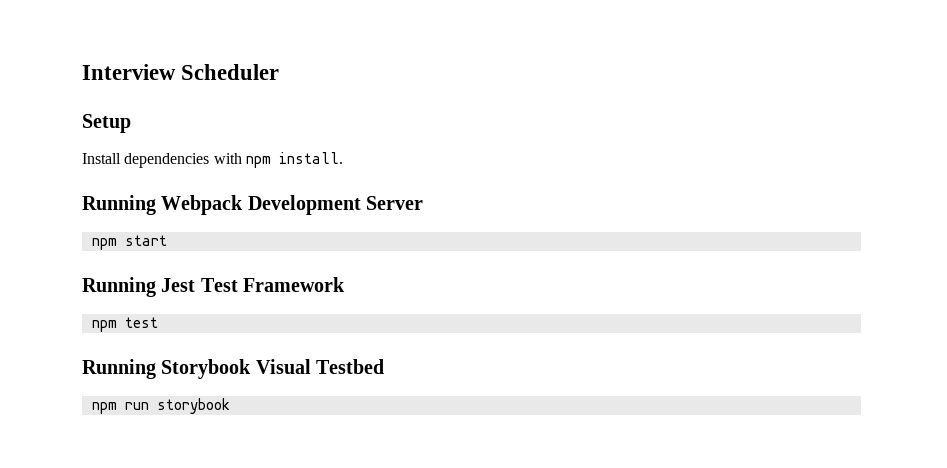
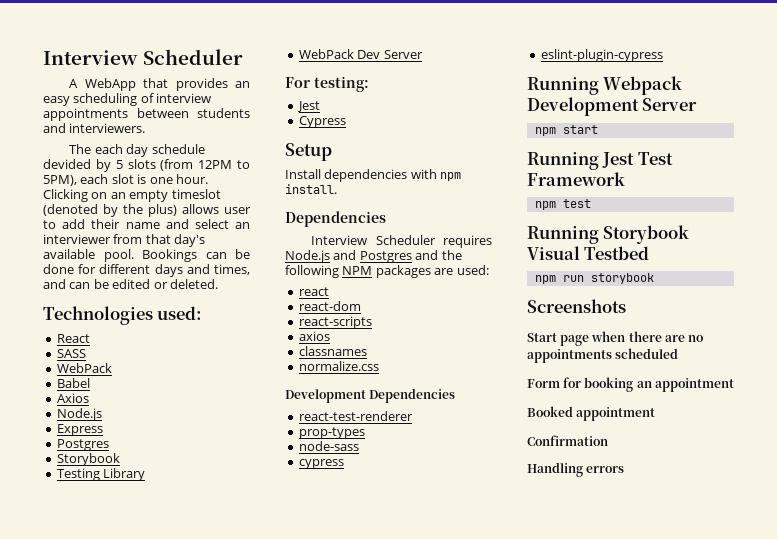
[82,64,280,80] Interview Scheduler -> [43,49,244,65] [69,78,250,91] [43,93,212,106] [43,108,250,121] [43,123,146,133] [69,144,205,157] [43,159,250,172] [43,174,208,186] [43,189,221,202] [43,204,251,217] [43,219,250,229] [43,234,206,247] [43,249,250,262] [43,264,250,277] [43,279,218,289] [43,306,203,325] [56,334,90,343] [56,349,86,358] [56,363,112,373] [56,378,90,388] [56,393,89,403] [56,408,102,421] [56,424,103,436] [56,439,109,451] [56,453,120,466] [56,468,146,481] [298,49,423,59] [285,76,369,92] [296,101,320,112] [298,116,346,128] Interview Scheduler // A WebApp that provides an easy scheduling of interview appointments between students and interviewers. // The each day schedule devided by 5 slots (from 12PM to 5PM), each slot is one hour. Clicking on an empty timeslot (denoted by the plus) allows user to add their name and select an interviewer from that day's available pool. Bookings can be done for different days and times, and can be edited or deleted. // Technologies used: // React // SASS // WebPack // Babel // Axios // Node.js // Express // Postgres // Storybook // Testing Library // WebPack Dev Server // For testing: // Jest // Cypress
(343, 158) none -> [285,211,386,227] [311,235,492,248] [285,250,462,263] [285,265,489,278] [298,287,329,296] [298,301,361,311] [298,316,372,329] [298,331,330,341] [298,346,367,356] [298,361,379,371] [285,388,456,403] [298,411,413,421] [298,427,365,439] [298,441,359,451] [298,459,344,469] [540,49,663,62] // Dependencies // Interview Scheduler requires Node.js and Postgres and the following NPM packages are used: // react // react-dom // react-scripts // axios // classnames // normalize.css // Development Dependencies // react-test-renderer // prop-types // node-sass // cypress // eslint-plugin-cypress
(230, 406) none -> [527,299,626,313] [527,331,704,346] [527,348,679,363] [527,377,734,392] [527,406,656,421] [527,435,608,446] [527,462,625,477] // Screenshots // Start page when there are no appointments scheduled // Form for booking an appointment // Booked appointment // Confirmation // Handling errors

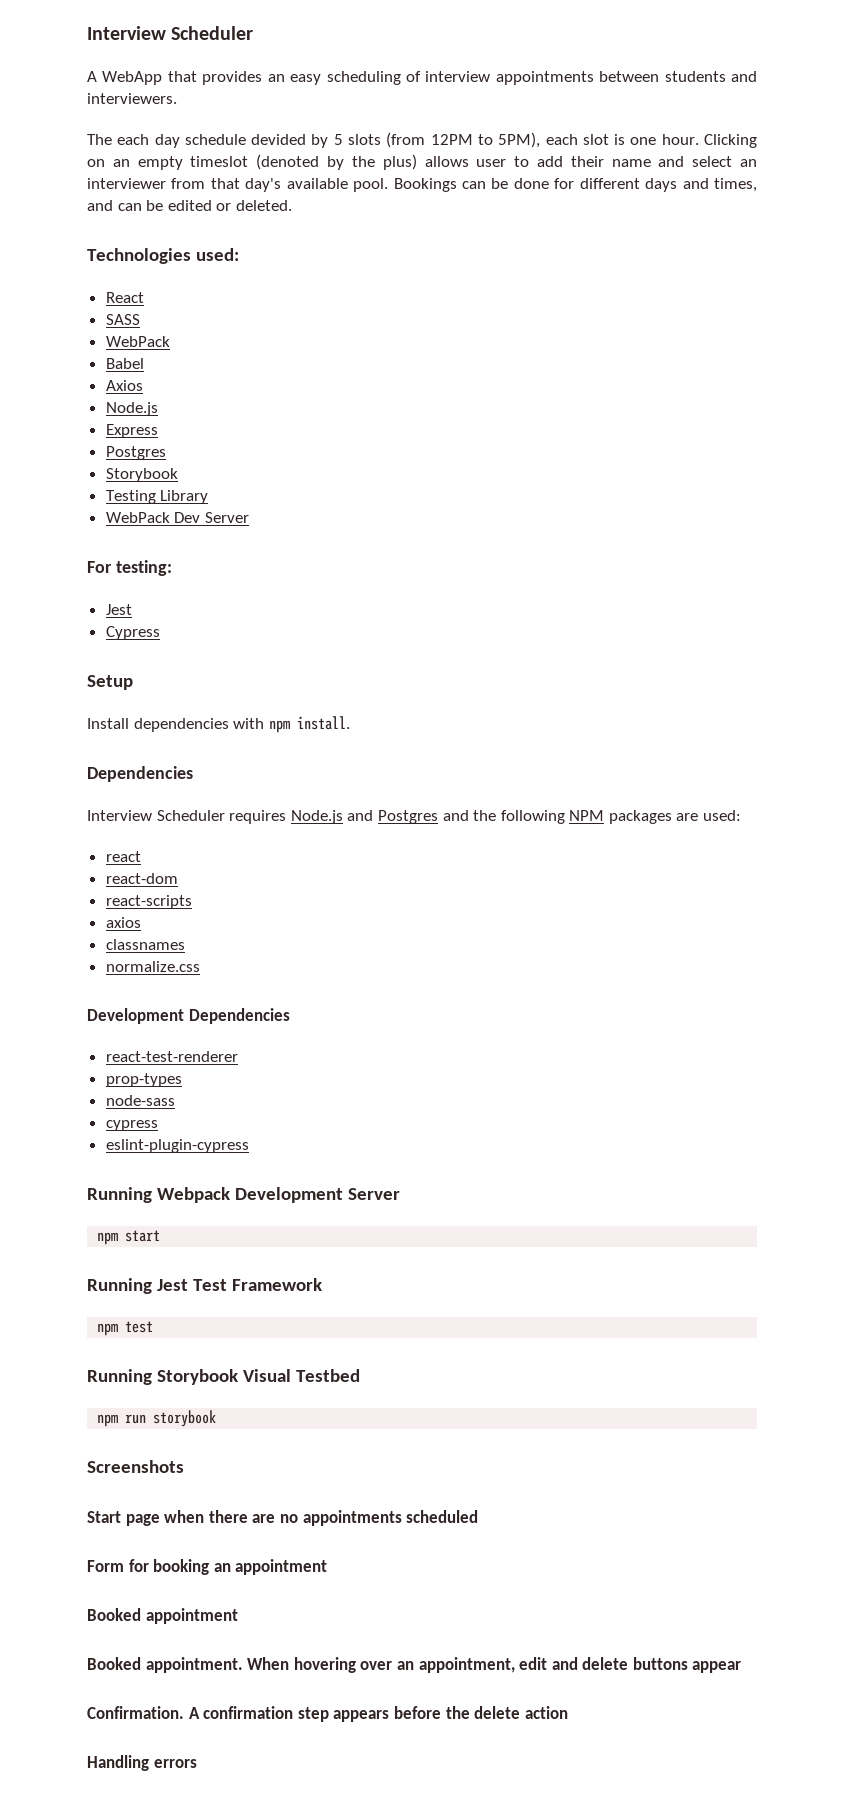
[527,435,608,446] Confirmation -> [87,1657,742,1673] [87,1706,568,1722] Booked appointment. When hovering over an appointment, edit and delete buttons appear // Confirmation. A confirmation step appears before the delete action

